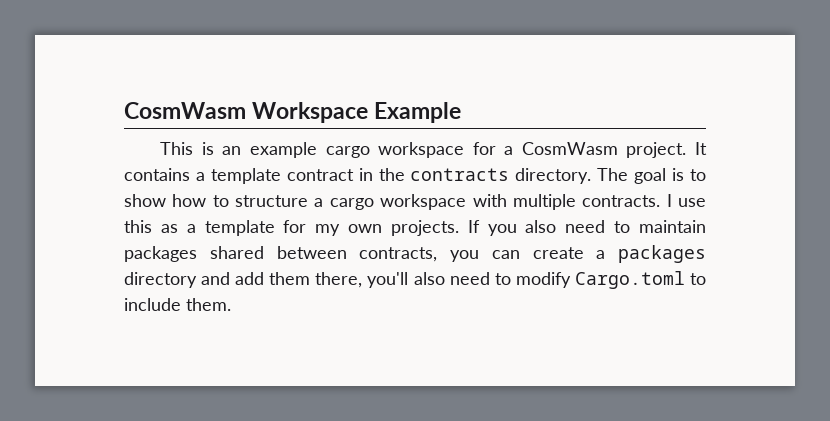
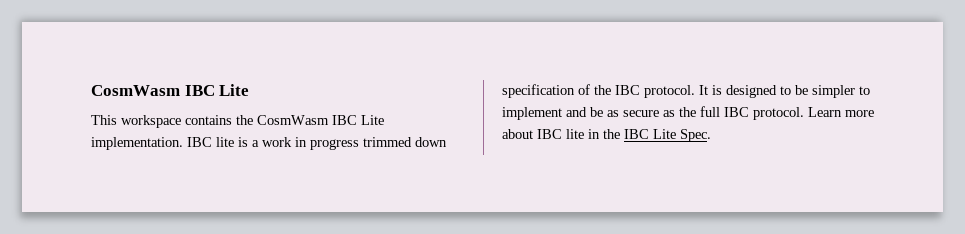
[124,102,462,123] CosmWasm Workspace Example -> [91,84,250,96] CosmWasm IBC Lite
[201,142,707,158] [124,168,706,184] [124,194,706,210] [124,220,707,236] [124,245,706,263] [124,271,706,289] [124,298,231,311] is an example cargo workspace for a CosmWasm project. It contains a template contract in the contracts directory. The goal is to show how to structure a cargo workspace with multiple contracts. I use this as a template for my own projects. If you also need to maintain packages shared between contracts, you can create a packages directory and add them there, you'll also need to modify Cargo.toml to include them. -> [121,115,384,128] [91,137,447,150] [502,84,870,98] [502,106,874,120] [502,129,711,142] workspace contains the CosmWasm IBC Lite implementation. IBC lite is a work in progress trimmed down specification of the IBC protocol. It is designed to be simpler to implement and be as secure as the full IBC protocol. Learn more about IBC lite in the IBC Lite Spec.

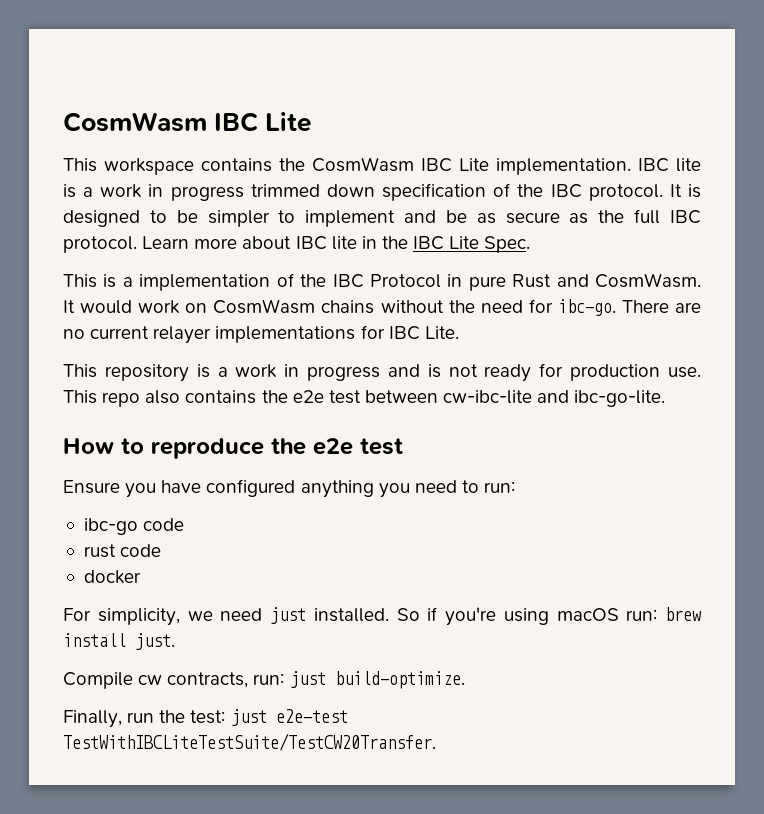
(711, 135) none -> [63,273,702,291] [63,299,701,316] [63,325,459,344] [63,363,701,382] [63,390,666,407] [63,438,403,459] [63,479,516,498] [83,518,185,535] [83,544,162,558] [83,570,141,584] [63,607,701,626] [63,633,175,650] [63,671,465,689] [63,709,348,728] [63,733,436,751] // This is a implementation of the IBC Protocol in pure Rust and CosmWasm. It would work on CosmWasm chains without the need for ibc-go. There are no current relayer implementations for IBC Lite. // This repository is a work in progress and is not ready for production use. This repo also contains the e2e test between cw-ibc-lite and ibc-go-lite. // How to reproduce the e2e test // Ensure you have configured anything you need to run: // ibc-go code // rust code // docker // For simplicity, we need just installed. So if you're using macOS run: brew install just. // Compile cw contracts, run: just build-optimize. // Finally, run the test: just e2e-test TestWithIBCLiteTestSuite/TestCW20Transfer.

